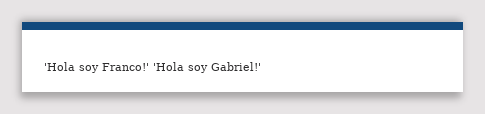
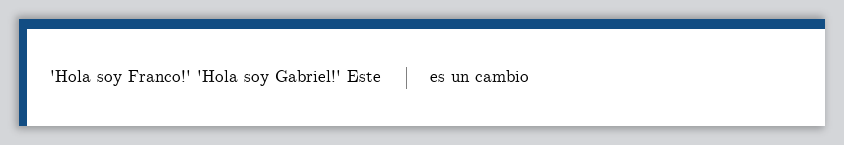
(261, 66) none -> [347,70,529,82] Este es un cambio

